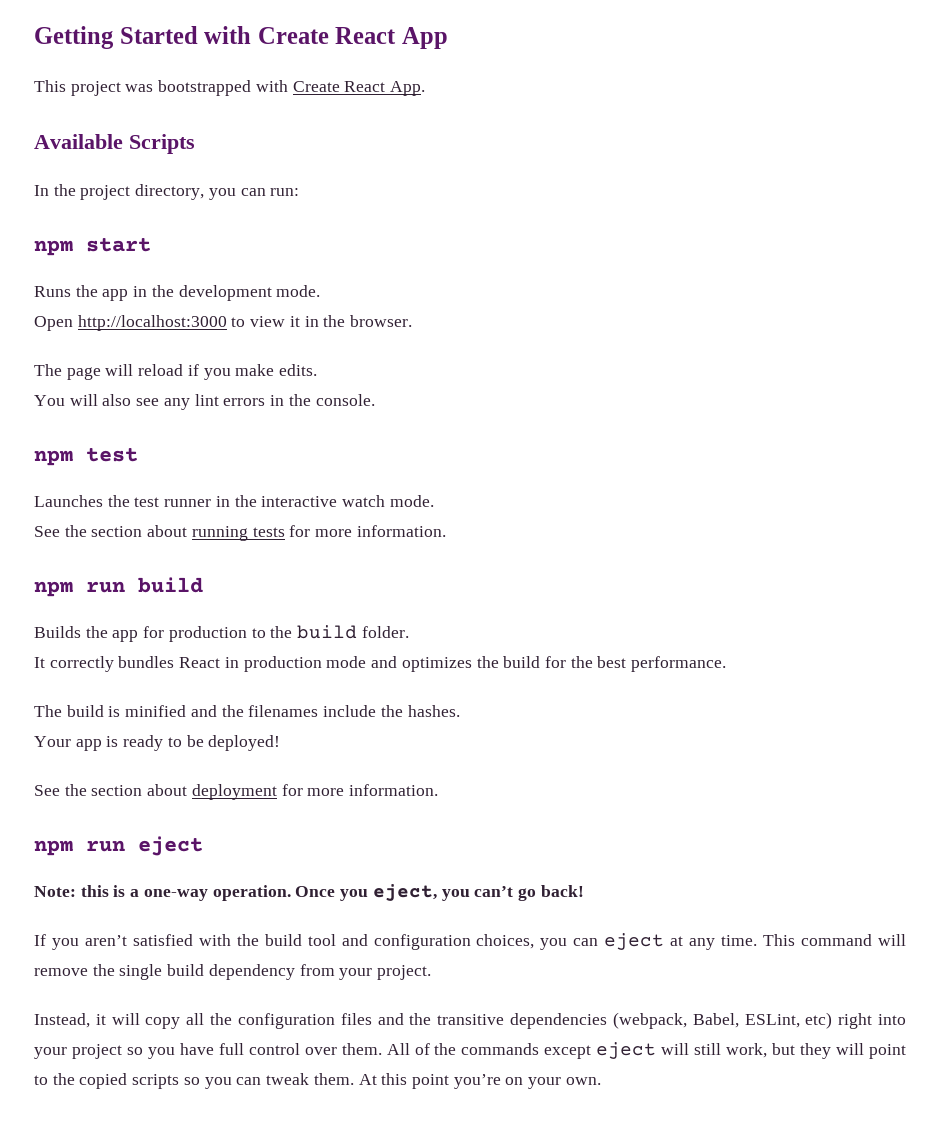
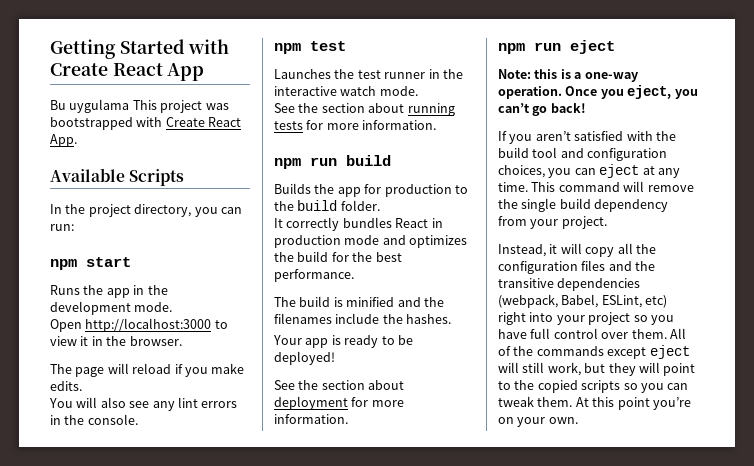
(449, 38) none -> [50,99,130,113] Bu uygulama

